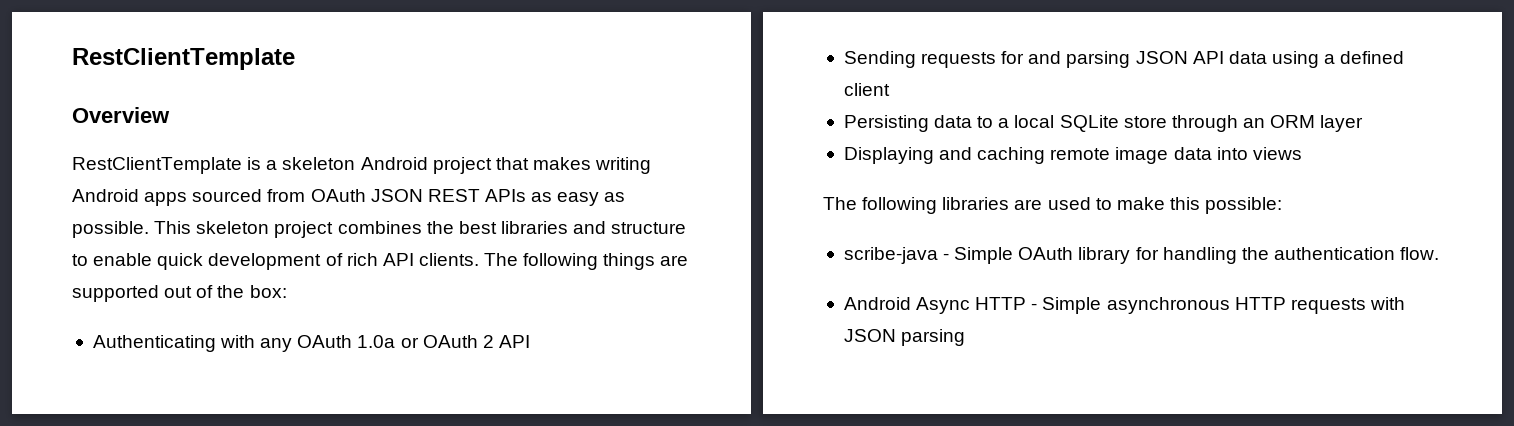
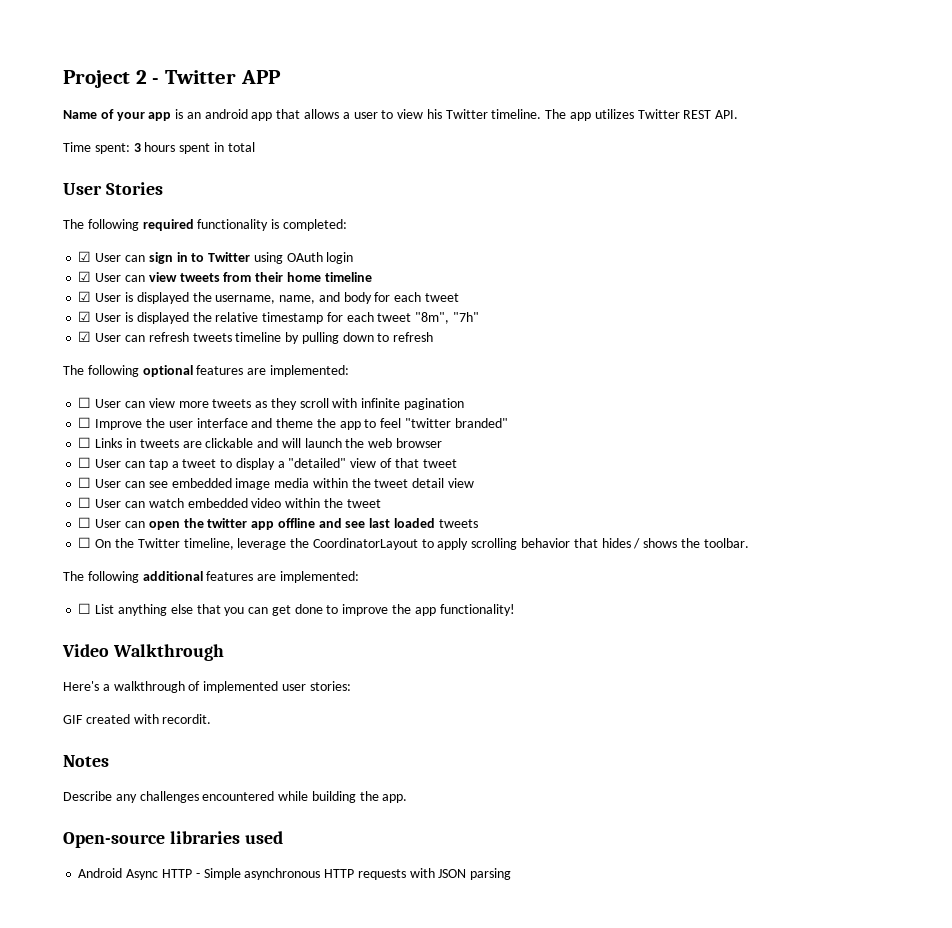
[72,48,295,70] [72,107,170,123] [72,157,652,174] [72,189,626,206] [72,221,687,238] [72,253,689,270] [72,285,287,302] [92,335,530,352] [843,51,1405,68] [843,83,890,96] [843,115,1364,132] [843,147,1302,164] [823,197,1283,214] [843,247,1440,264] RestClientTemplate // Overview // RestClientTemplate is a skeleton Android project that makes writing Android apps sourced from OAuth JSON REST APIs as easy as possible. This skeleton project combines the best libraries and structure to enable quick development of rich API clients. The following things are supported out of the box: // Authenticating with any OAuth 1.0a or OAuth 2 API // Sending requests for and parsing JSON API data using a defined client // Persisting data to a local SQLite store through an ORM layer // Displaying and caching remote image data into views // The following libraries are used to make this possible: // scribe-java - Simple OAuth library for handling the authentication flow. -> [63,70,281,88] [63,109,739,121] [63,142,255,154] [63,182,163,195] [63,219,347,231] [78,251,354,264] [78,271,372,282] [78,291,459,304] [78,311,479,324] [78,331,434,344] [63,365,349,377] [78,397,464,410] [78,417,508,430] [78,437,442,448] [78,457,457,470] [78,477,474,490] [78,497,381,508] [78,517,478,530] [78,537,749,550] [63,571,359,583] [78,603,515,616] [62,644,224,661] [63,681,351,693] [63,714,212,724] [63,755,109,767] [63,791,408,803] [63,831,283,848] Project 2 - Twitter APP // Name of your app is an android app that allows a user to view his Twitter timeline. The app utilizes Twitter REST API. // Time spent: 3 hours spent in total // User Stories // The following required functionality is completed: // ☑ User can sign in to Twitter using OAuth login // ☑ User can view tweets from their home timeline // ☑ User is displayed the username, name, and body for each tweet // ☑ User is displayed the relative timestamp for each tweet "8m", "7h" // ☑ User can refresh tweets timeline by pulling down to refresh // The following optional features are implemented: // ☐ User can view more tweets as they scroll with infinite pagination // ☐ Improve the user interface and theme the app to feel "twitter branded" // ☐ Links in tweets are clickable and will launch the web browser // ☐ User can tap a tweet to display a "detailed" view of that tweet // ☐ User can see embedded image media within the tweet detail view // ☐ User can watch embedded video within the tweet // ☐ User can open the twitter app offline and see last loaded tweets // ☐ On the Twitter timeline, leverage the CoordinatorLayout to apply scrolling behavior that hides / shows the toolbar. // The following additional features are implemented: // ☐ List anything else that you can get done to improve the app functionality! // Video Walkthrough // Here's a walkthrough of implemented user stories: // GIF created with recordit. // Notes // Describe any challenges encountered while building the app. // Open-source libraries used

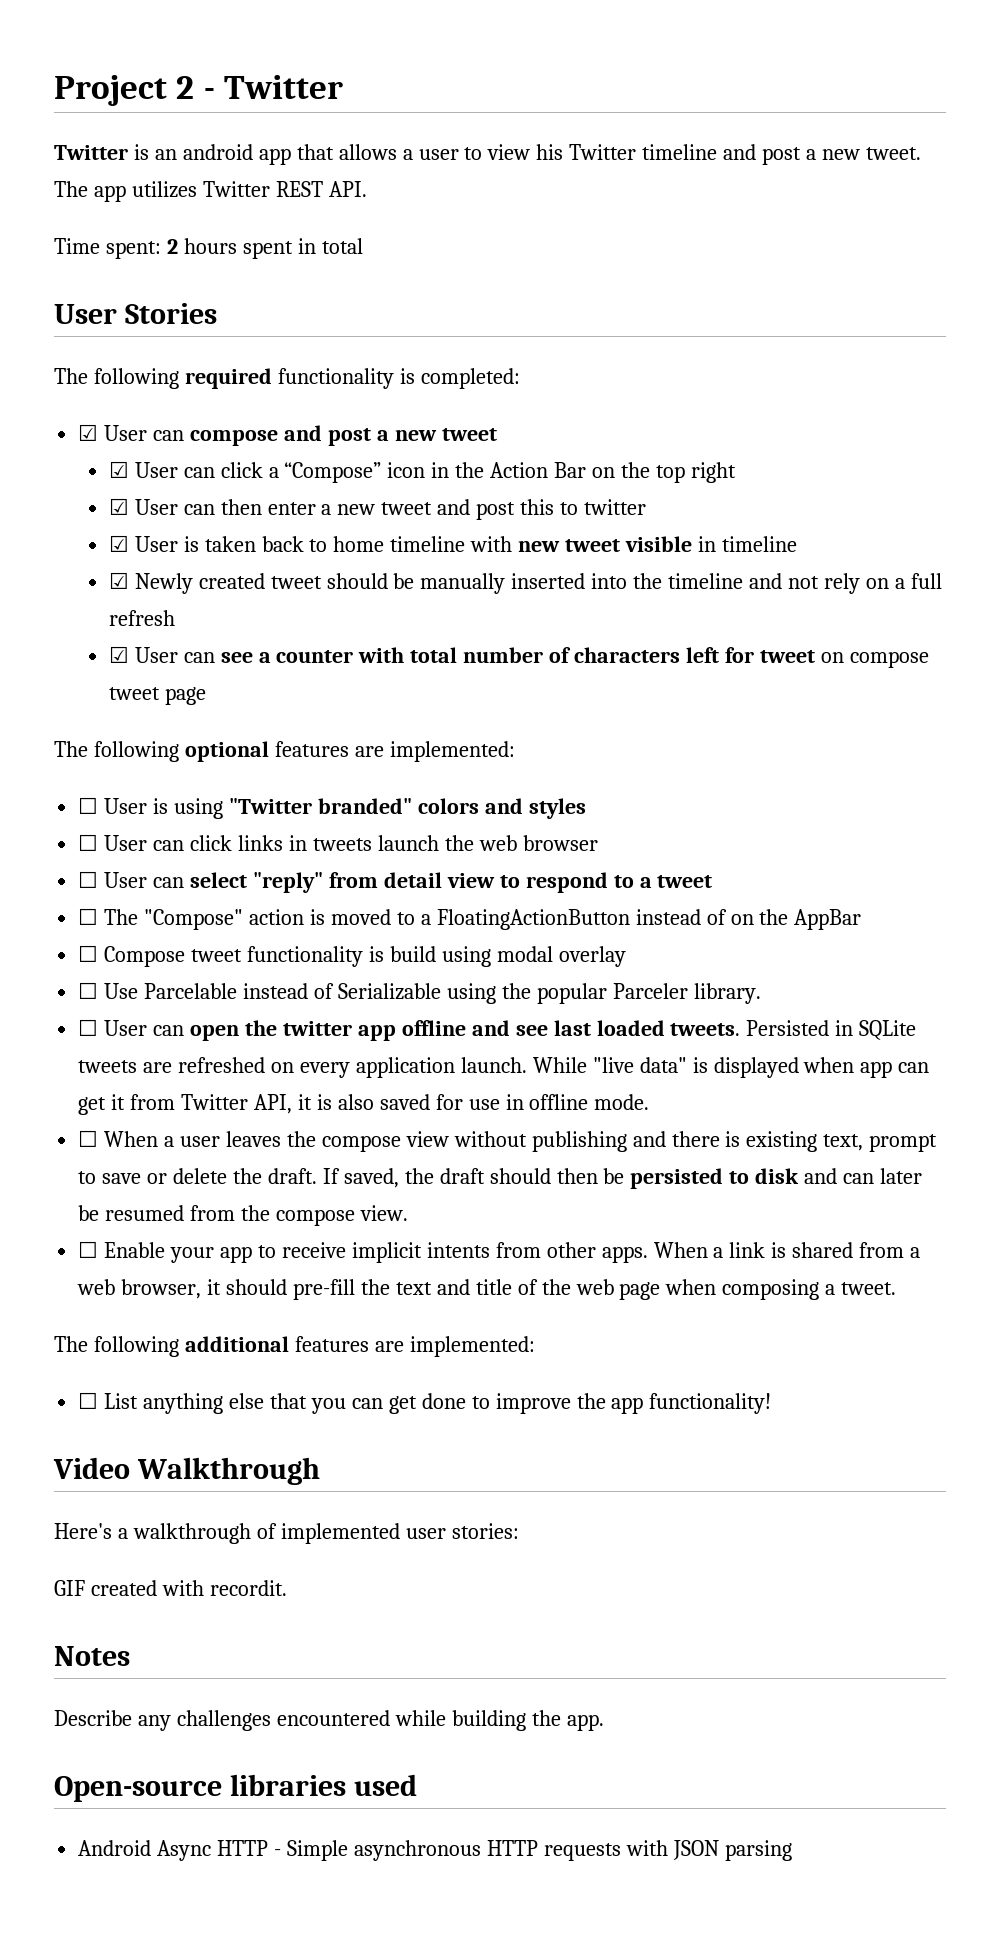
[240,70,281,84] [63,109,172,121] APP // Name of your app -> [54,145,128,160] // Twitter
[491,109,542,119] timeline. -> [642,144,921,165] timeline and post a new tweet.
[133,143,141,152] 3 -> [166,239,178,254] 2
[148,252,354,264] [78,271,372,282] [78,291,459,304] [78,311,479,324] [78,331,434,344] sign in to Twitter using OAuth login // ☑ User can view tweets from their home timeline // ☑ User is displayed the username, name, and body for each tweet // ☑ User is displayed the relative timestamp for each tweet "8m", "7h" // ☑ User can refresh tweets timeline by pulling down to refresh -> [190,425,497,446] [108,461,736,483] [108,498,647,520] [108,535,797,552] [108,572,942,594] [108,610,175,626] [108,646,929,668] [108,687,206,705] compose and post a new tweet // ☑ User can click a “Compose” icon in the Action Bar on the top right // ☑ User can then enter a new tweet and post this to twitter // ☑ User is taken back to home timeline with new tweet visible in timeline // ☑ Newly created tweet should be manually inserted into the timeline and not rely on a full refresh // ☑ User can see a counter with total number of characters left for tweet on compose tweet page
[124,398,464,410] [78,417,508,430] [78,437,301,448] can view more tweets as they scroll with infinite pagination // ☐ Improve the user interface and theme the app to feel "twitter branded" // ☐ Links in tweets are clickable and will -> [153,798,586,819] [78,834,372,851] is using "Twitter branded" colors and styles // ☐ User can click links in tweets
[148,458,457,470] [78,477,474,490] [78,497,381,508] tap a tweet to display a "detailed" view of that tweet // ☐ User can see embedded image media within the tweet detail view // ☐ User can watch embedded video within the tweet -> [190,872,713,893] [78,908,862,930] [78,945,626,967] [78,982,761,1004] select "reply" from detail view to respond to a tweet // ☐ The "Compose" action is moved to a FloatingActionButton instead of on the AppBar // ☐ Compose tweet functionality is build using modal overlay // ☐ Use Parcelable instead of Serializable using the popular Parceler library.
[438,519,478,528] [78,537,749,550] tweets // ☐ On the Twitter timeline, leverage the CoordinatorLayout to apply scrolling behavior that hides / shows the toolbar. -> [670,1020,917,1040] [78,1057,930,1078] [78,1094,650,1115] [78,1130,938,1152] [78,1168,923,1189] [78,1205,408,1226] [78,1241,921,1263] [77,1279,897,1300] tweets. Persisted in SQLite tweets are refreshed on every application launch. While "live data" is displayed when app can get it from Twitter API, it is also saved for use in offline mode. // ☐ When a user leaves the compose view without publishing and there is existing text, prompt to save or delete the draft. If saved, the draft should then be persisted to disk and can later be resumed from the compose view. // ☐ Enable your app to receive implicit intents from other apps. When a link is shared from a web browser, it should pre-fill the text and title of the web page when composing a tweet.

